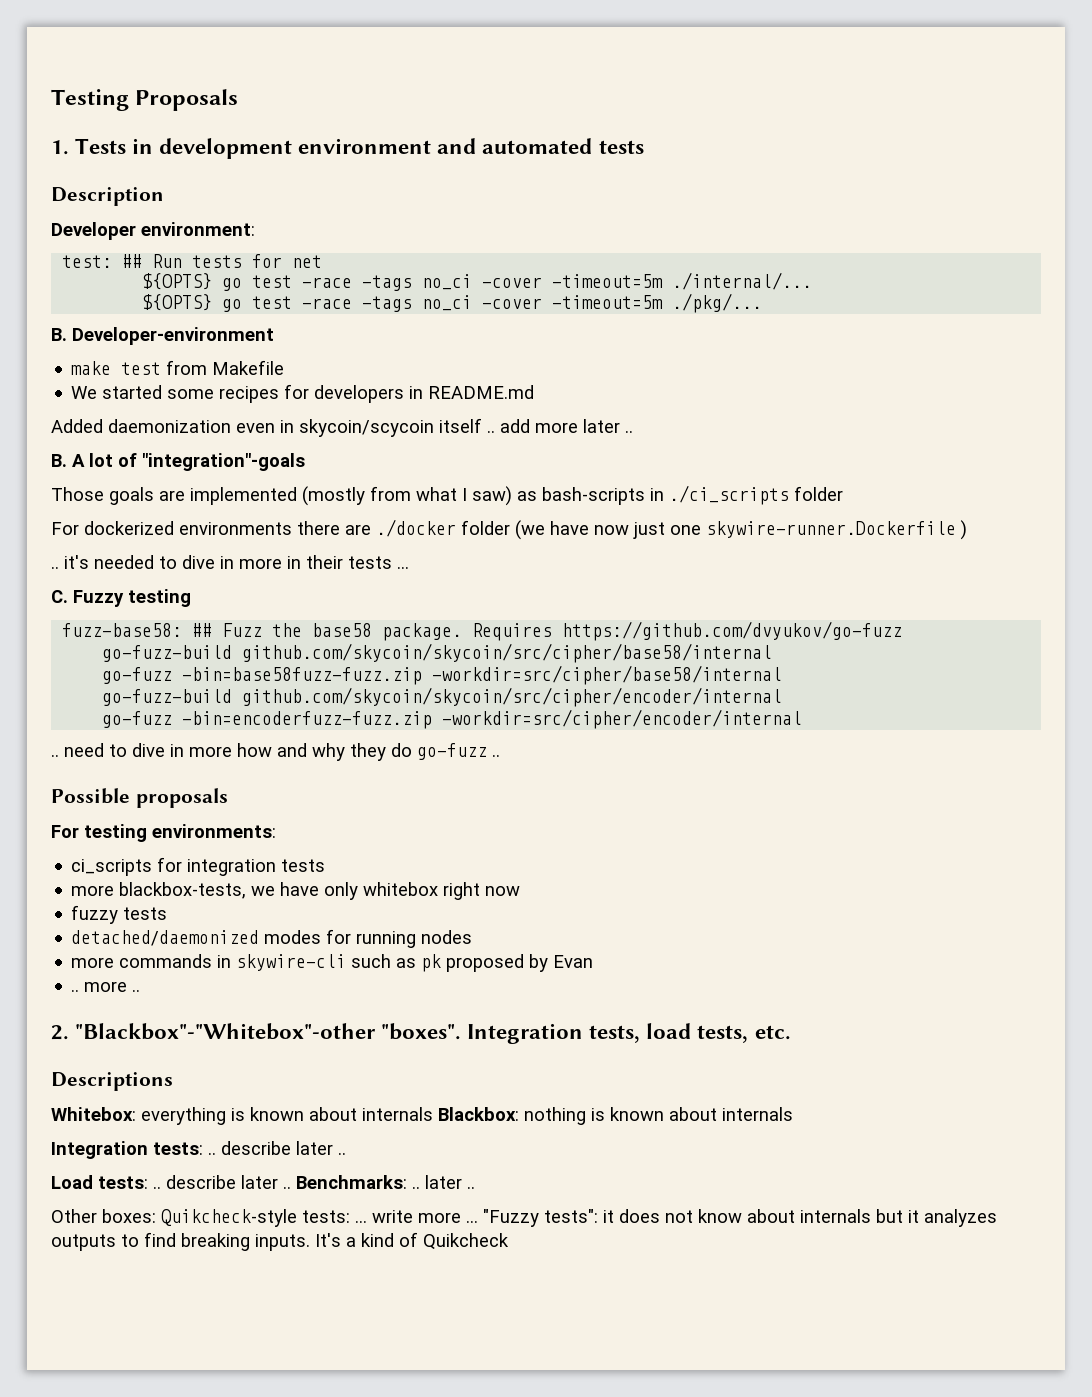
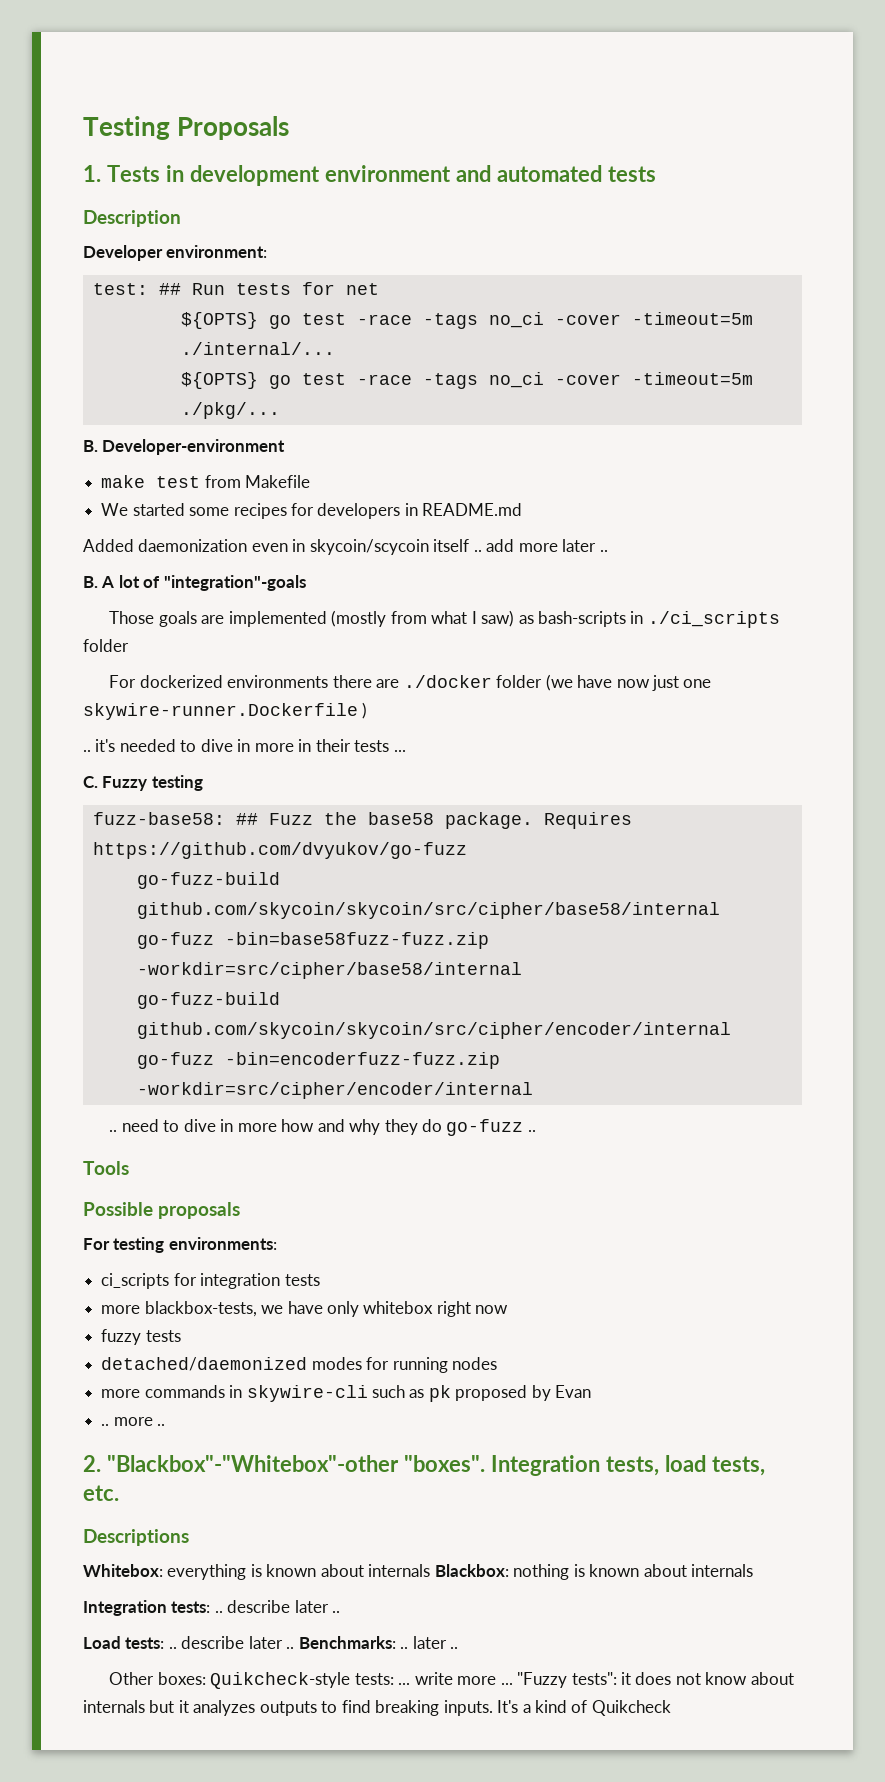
(500, 755) none -> [83,1161,129,1175] // Tools

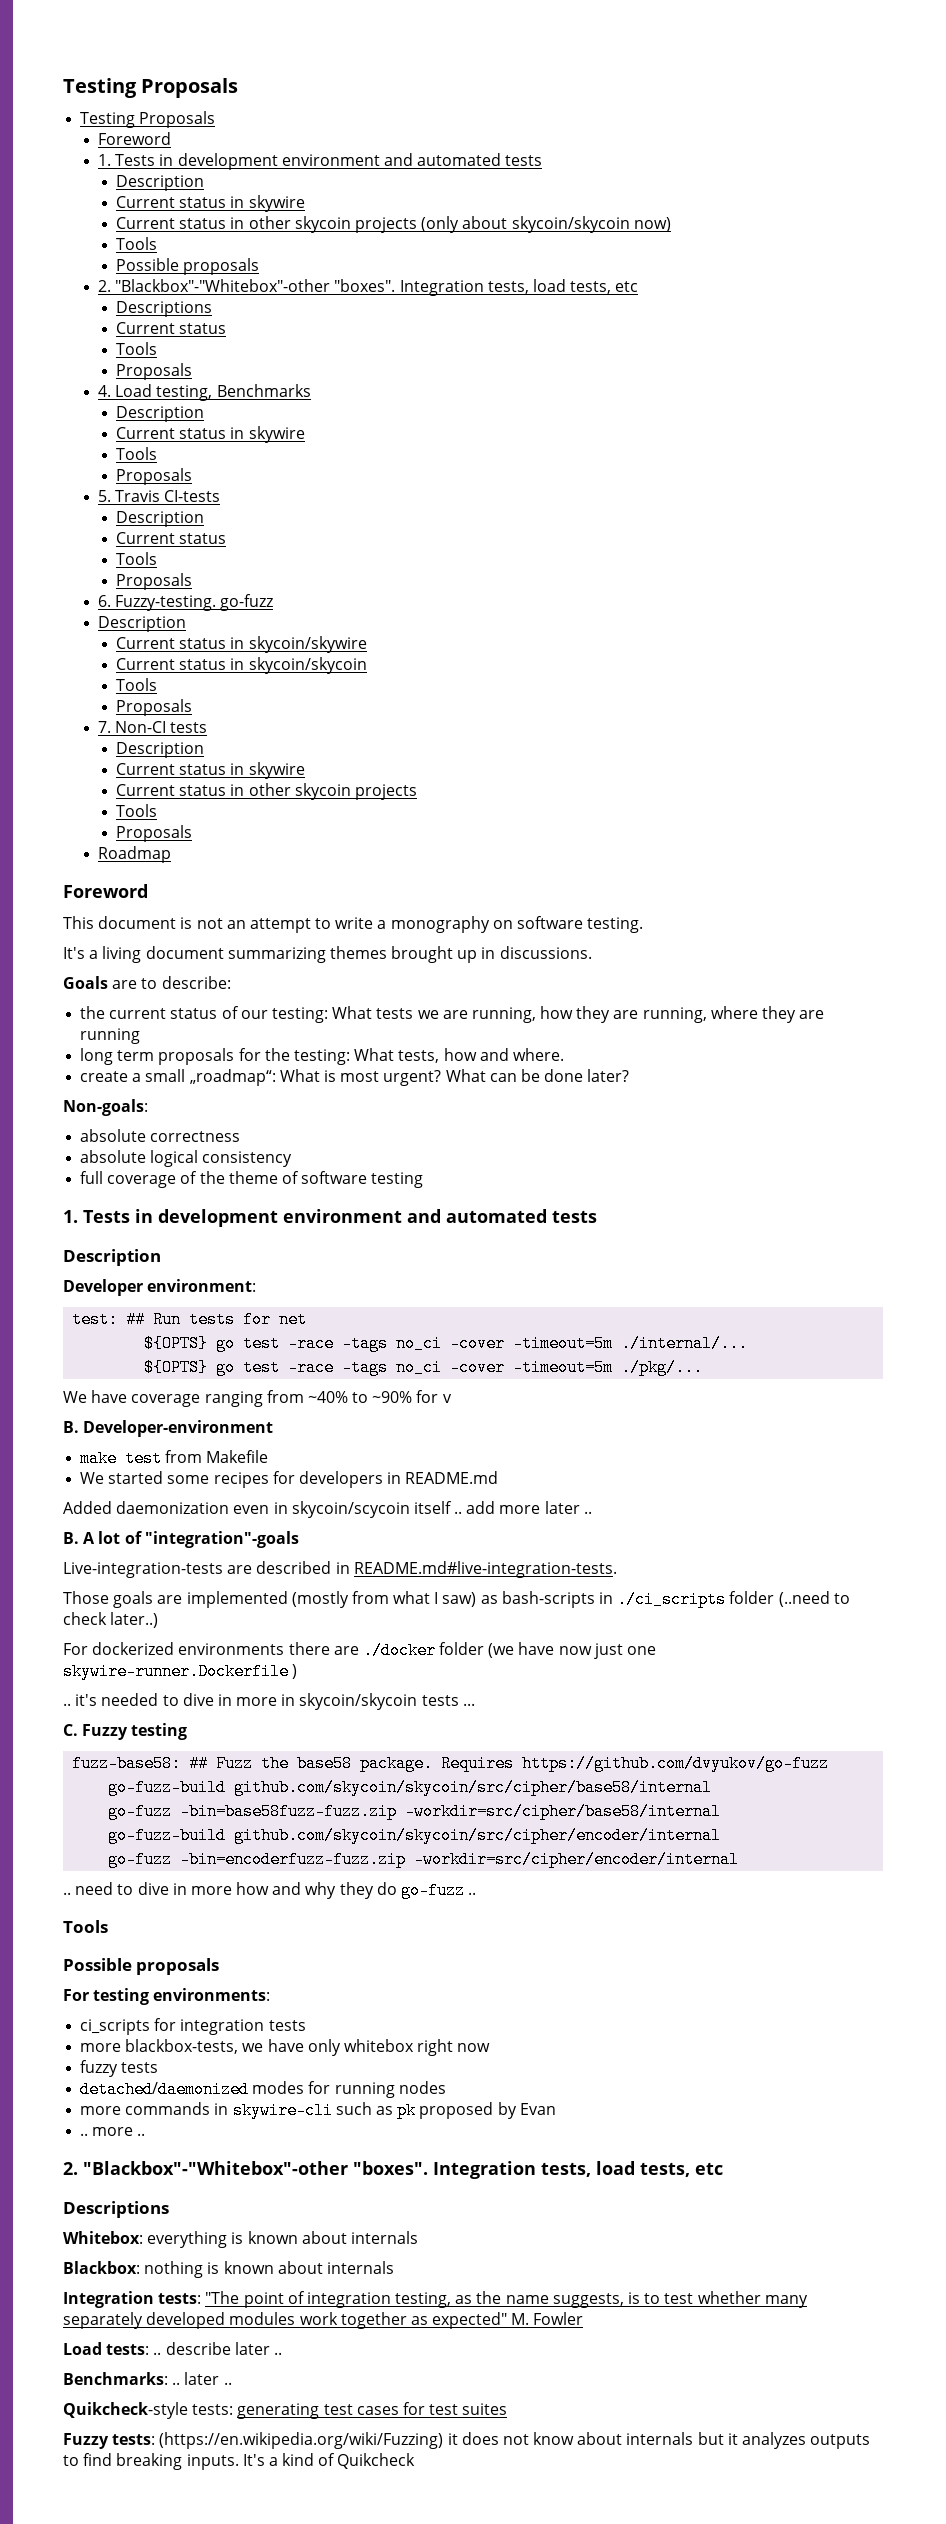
[83,116,290,140] Testing Proposals -> [63,78,239,98] [80,111,216,128] [98,132,172,145] [98,153,543,170] [116,175,205,191] [116,195,305,212] [116,216,671,233] [116,237,158,250] [116,258,260,275] [98,279,639,296] [116,301,213,317] [116,322,227,334] [116,342,158,355] [116,363,193,380] [98,384,311,401] [116,406,205,422] [116,426,305,443] [116,447,158,460] [116,468,193,485] [98,490,221,502] [116,511,205,527] [116,532,227,544] [116,552,158,565] [116,573,193,590] [98,594,274,611] [98,616,187,632] [116,636,367,653] [116,657,367,674] [116,678,158,691] [116,699,193,716] [98,721,208,733] [116,742,205,758] [116,762,305,779] [116,783,417,800] [116,804,158,817] [116,825,193,842] [98,846,172,863] [63,884,148,898] [63,916,644,933] [63,946,592,963] [63,976,231,989] [80,1006,825,1023] [80,1028,141,1044] [80,1048,564,1065] [80,1069,630,1086] [63,1099,148,1116] [80,1129,241,1142] [80,1150,293,1167] [80,1171,424,1188] Testing Proposals // Testing Proposals // Foreword // 1. Tests in development environment and automated tests // Description // Current status in skywire // Current status in other skycoin projects (only about skycoin/skycoin now) // Tools // Possible proposals // 2. "Blackbox"-"Whitebox"-other "boxes". Integration tests, load tests, etc // Descriptions // Current status // Tools // Proposals // 4. Load testing, Benchmarks // Description // Current status in skywire // Tools // Proposals // 5. Travis CI-tests // Description // Current status // Tools // Proposals // 6. Fuzzy-testing. go-fuzz // Description // Current status in skycoin/skywire // Current status in skycoin/skycoin // Tools // Proposals // 7. Non-CI tests // Description // Current status in skywire // Current status in other skycoin projects // Tools // Proposals // Roadmap // Foreword // This document is not an attempt to write a monography on software testing. // It's a living document summarizing themes brought up in discussions. // Goals are to describe: // the current status of our testing: What tests we are running, how they are running, where they are running // long term proposals for the testing: What tests, how and where. // create a small „roadmap“: What is most urgent? What can be done later? // Non-goals: // absolute correctness // absolute logical consistency // full coverage of the theme of software testing
(280, 410) none -> [63,1390,452,1407] // We have coverage ranging from ~40% to ~90% for v
(306, 583) none -> [63,1561,617,1578] // Live-integration-tests are described in README.md#live-integration-tests.
(129, 645) none -> [778,1591,850,1607] [63,1612,159,1628] (..need to check later..)
[315,739,351,752] their -> [299,1693,418,1710] skycoin/skycoin
[83,1485,119,1501] etc. -> [695,2162,723,2175] etc
(431, 1570) none -> (418, 2237) //
[214,1600,341,1613] .. describe later .. -> [205,2291,808,2308] [63,2312,584,2329] "The point of integration testing, as the name suggests, is to test whether many separately developed modules work together as expected" M. Fowler
(295, 1648) none -> (282, 2353) //
[109,1672,617,1689] Other boxes: Quikcheck-style tests: ... write more ... "Fuzzy tests": -> [63,2402,508,2419] [63,2432,444,2449] Quikcheck-style tests: generating test cases for test suites // Fuzzy tests: (https://en.wikipedia.org/wiki/Fuzzing)

